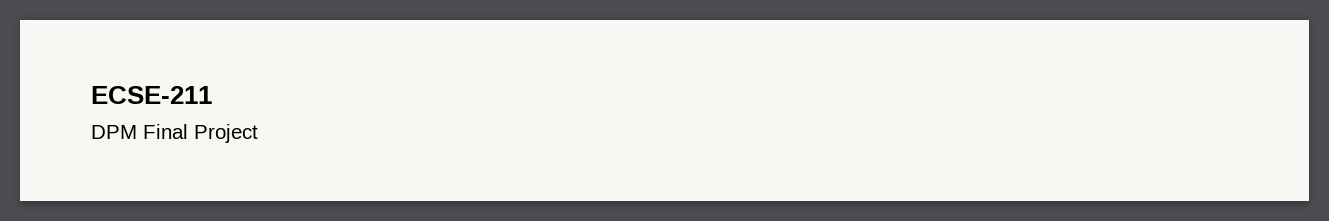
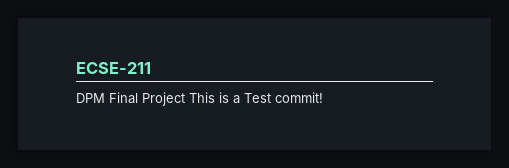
(258, 133) none -> [189,92,323,104] This is a Test commit!

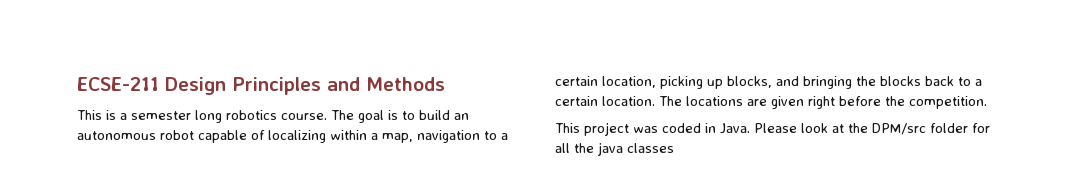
[76,92,323,106] // DPM Final Project This is a Test commit! -> [165,77,445,95] [77,110,469,123] [77,130,508,143] [555,76,982,89] [555,96,987,109] [555,122,990,136] [555,142,674,156] Design Principles and Methods // This is a semester long robotics course. The goal is to build an autonomous robot capable of localizing within a map, navigation to a certain location, picking up blocks, and bringing the blocks back to a certain location. The locations are given right before the competition. // This project was coded in Java. Please look at the DPM/src folder for all the java classes

